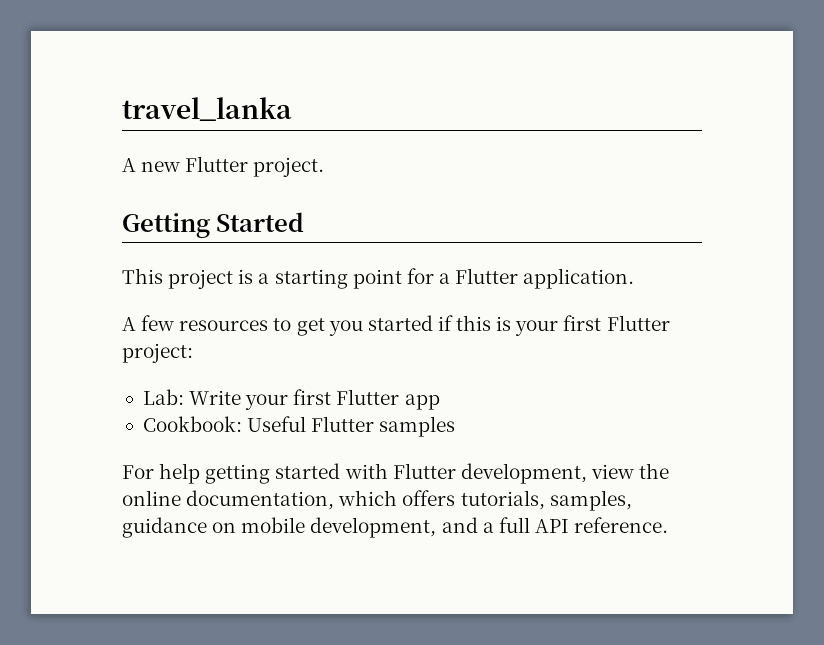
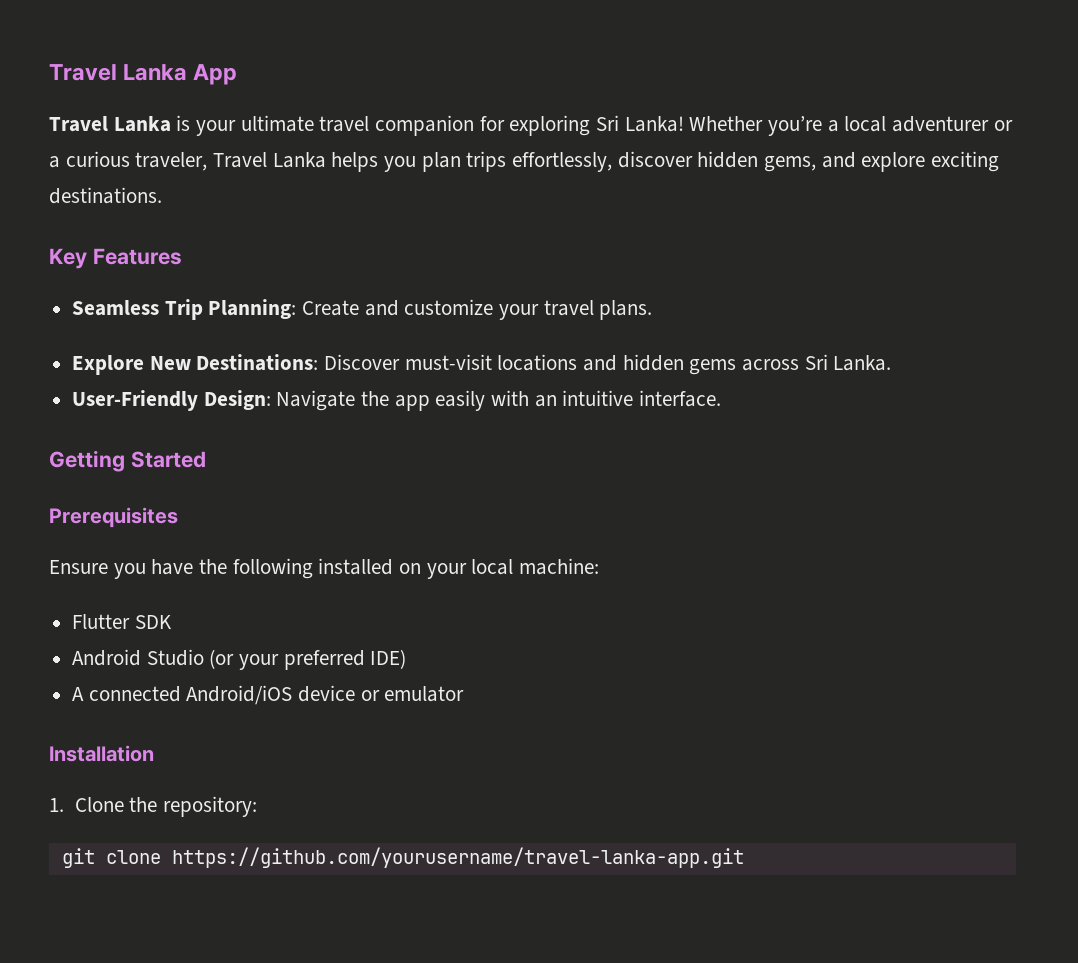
[122,97,292,121] [122,156,325,177] [122,212,305,238] [122,268,635,289] [122,315,670,336] [122,343,193,363] [142,389,440,410] [142,416,456,437] [122,463,670,484] [122,490,632,511] [122,517,669,538] travel_lanka // A new Flutter project. // Getting Started // This project is a starting point for a Flutter application. // A few resources to get you started if this is your first Flutter project: // Lab: Write your first Flutter app // Cookbook: Useful Flutter samples // For help getting started with Flutter development, view the online documentation, which offers tutorials, samples, guidance on mobile development, and a full API reference. -> [49,64,238,85] [49,115,1013,136] [49,151,1000,172] [49,187,162,204] [49,248,182,269] [72,299,653,320] [72,354,892,375] [72,390,722,411] [49,450,206,472] [49,507,178,528] [49,558,600,579] [72,614,172,629] [72,649,407,670] [72,685,465,705] [49,745,154,762] [49,796,257,817] [61,847,744,868] Travel Lanka App // Travel Lanka is your ultimate travel companion for exploring Sri Lanka! Whether you’re a local adventurer or a curious traveler, Travel Lanka helps you plan trips effortlessly, discover hidden gems, and explore exciting destinations. // Key Features // Seamless Trip Planning: Create and customize your travel plans. // Explore New Destinations: Discover must-visit locations and hidden gems across Sri Lanka. // User-Friendly Design: Navigate the app easily with an intuitive interface. // Getting Started // Prerequisites // Ensure you have the following installed on your local machine: // Flutter SDK // Android Studio (or your preferred IDE) // A connected Android/iOS device or emulator // Installation // 1. Clone the repository: // git clone https://github.com/yourusername/travel-lanka-app.git

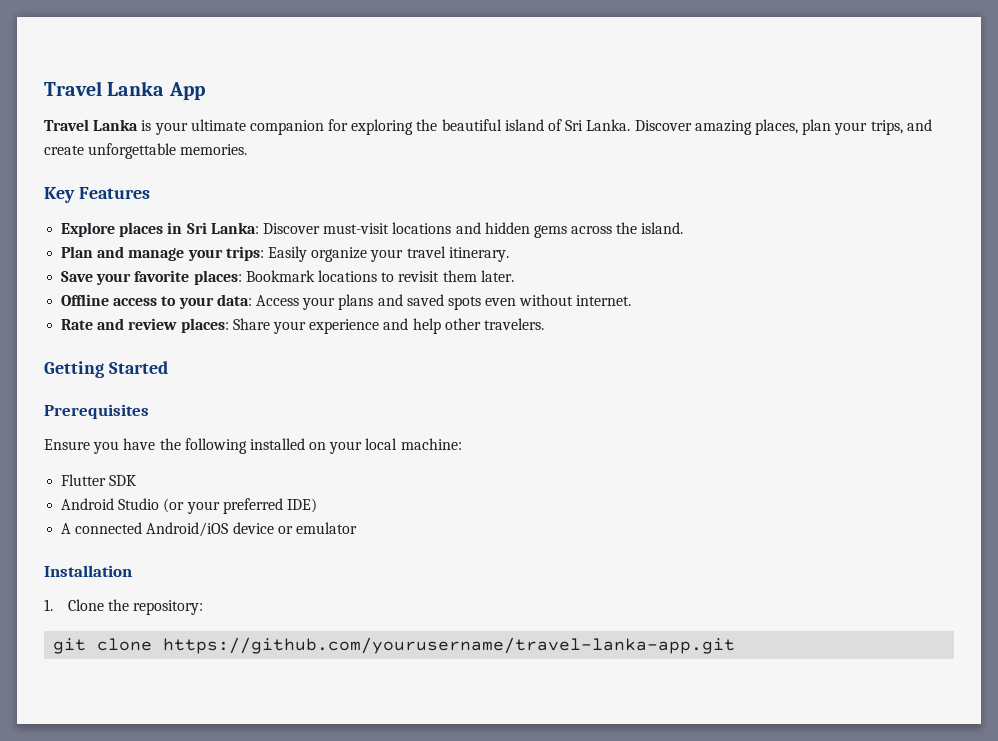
[319,116,370,132] travel -> (246, 125) none
[596,115,1013,136] [49,151,1000,172] [49,187,162,204] [49,248,182,269] [72,299,653,320] [72,354,319,375] Sri Lanka! Whether you’re a local adventurer or a curious traveler, Travel Lanka helps you plan trips effortlessly, discover hidden gems, and explore exciting destinations. // Key Features // Seamless Trip Planning: Create and customize your travel plans. // Explore New Destinations: -> [416,119,932,135] [44,143,248,159] [44,187,150,203] [61,222,259,237] the beautiful island of Sri Lanka. Discover amazing places, plan your trips, and create unforgettable memories. // Key Features // Explore places in Sri Lanka:
[804,354,892,371] [72,390,722,411] Sri Lanka. // User-Friendly Design: Navigate the app easily with an intuitive interface. -> [616,222,684,234] [61,246,509,262] [61,270,514,285] [61,294,632,310] [61,318,544,334] the island. // Plan and manage your trips: Easily organize your travel itinerary. // Save your favorite places: Bookmark locations to revisit them later. // Offline access to your data: Access your plans and saved spots even without internet. // Rate and review places: Share your experience and help other travelers.

